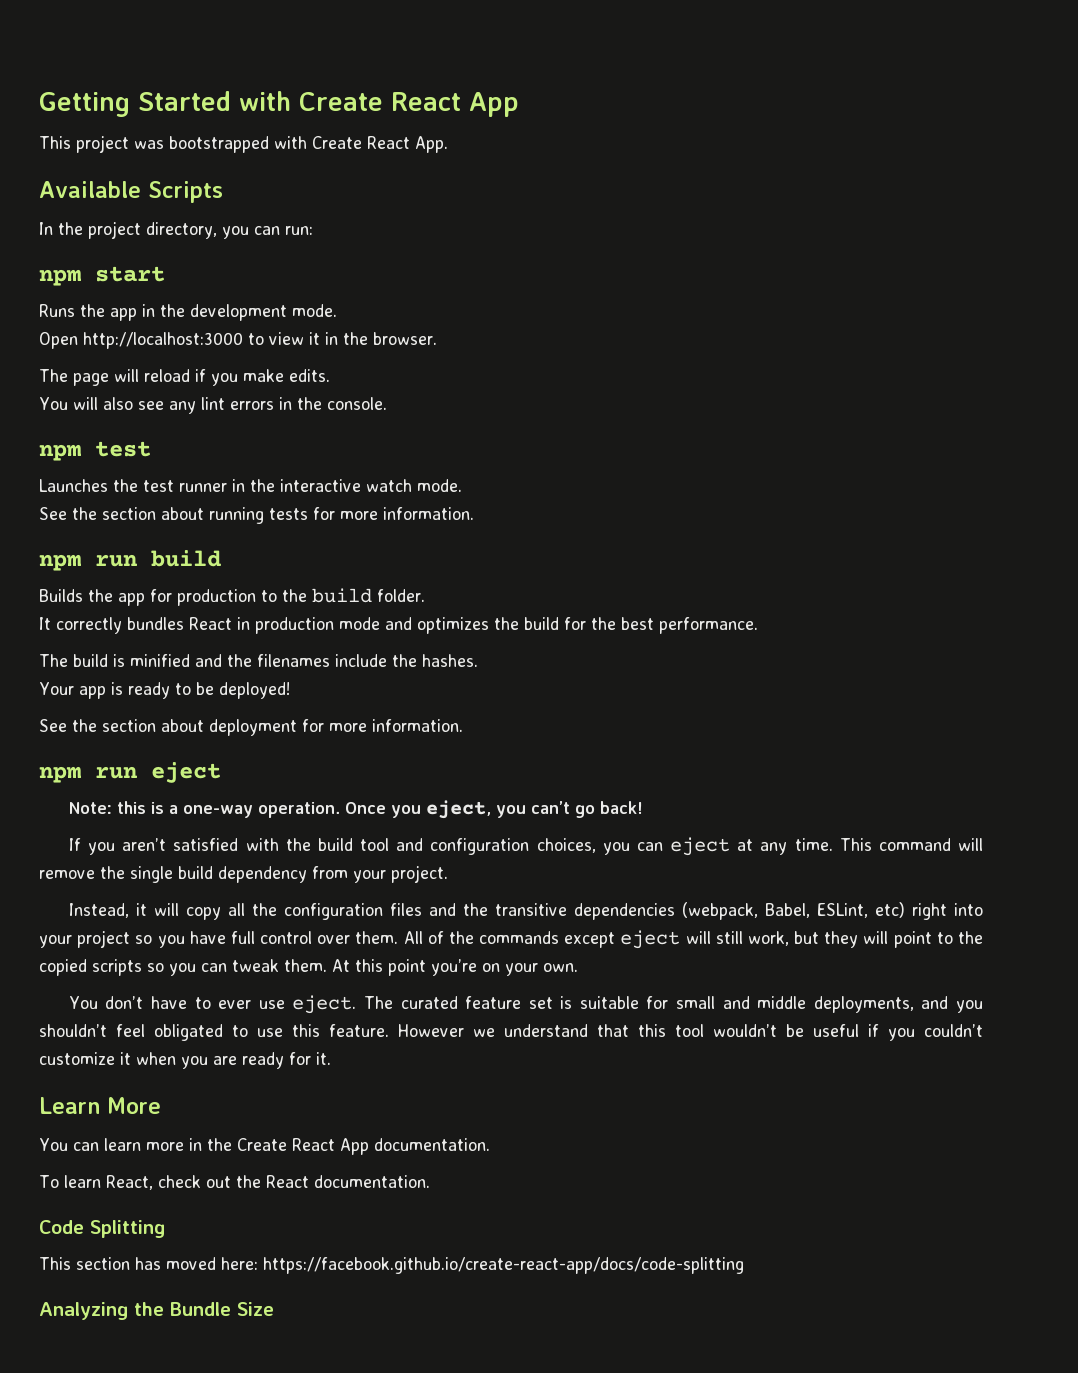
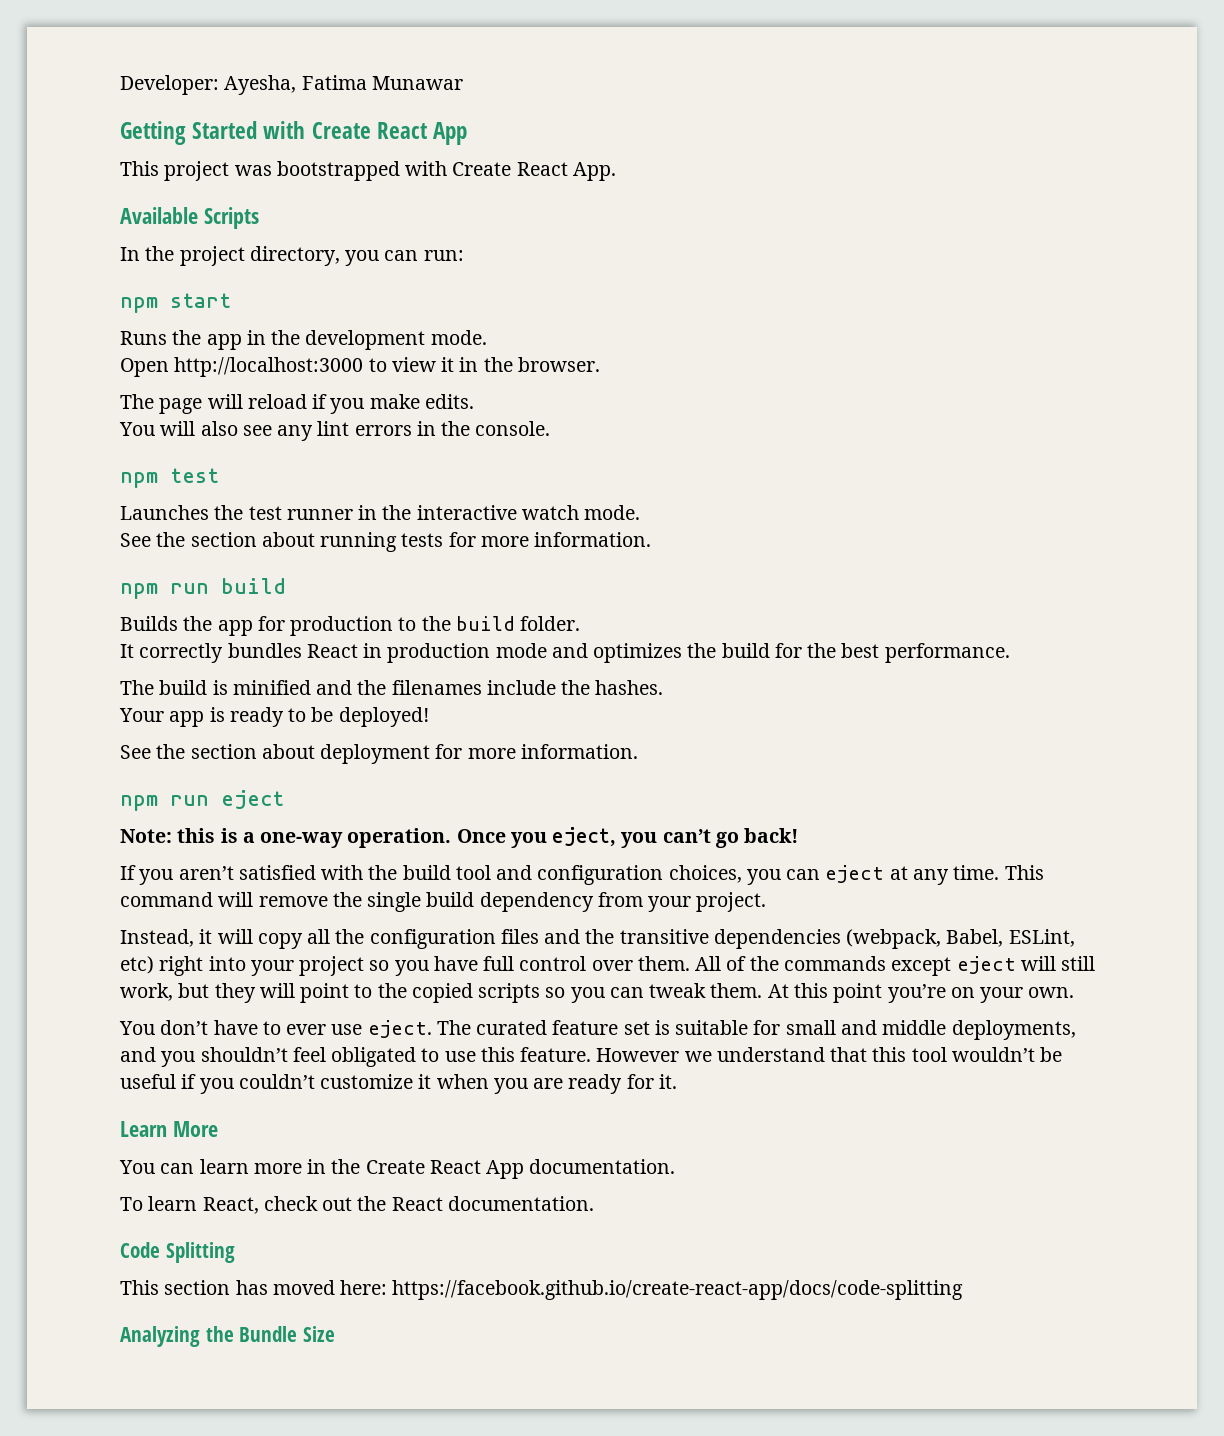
(39, 104) none -> [120,75,463,95] Developer: Ayesha, Fatima Munawar //

